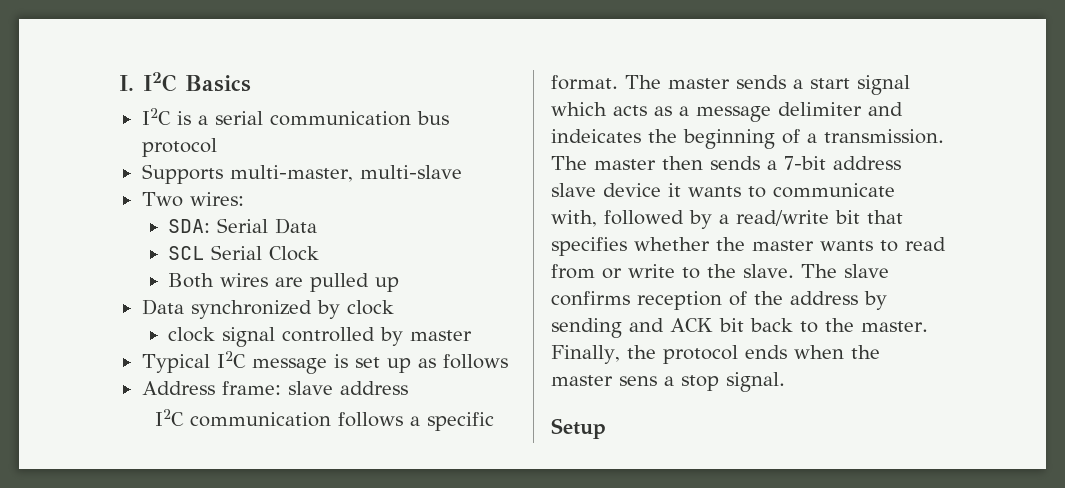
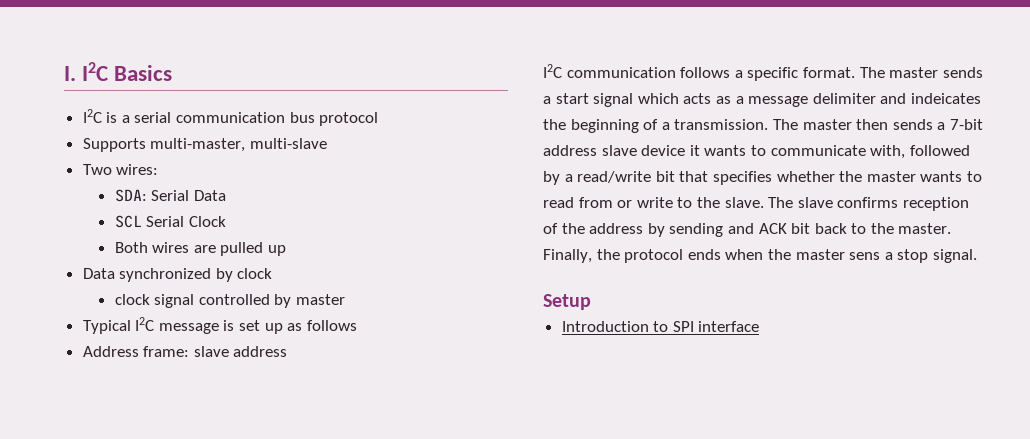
(606, 428) none -> [561,321,760,332] // Introduction to SPI interface

